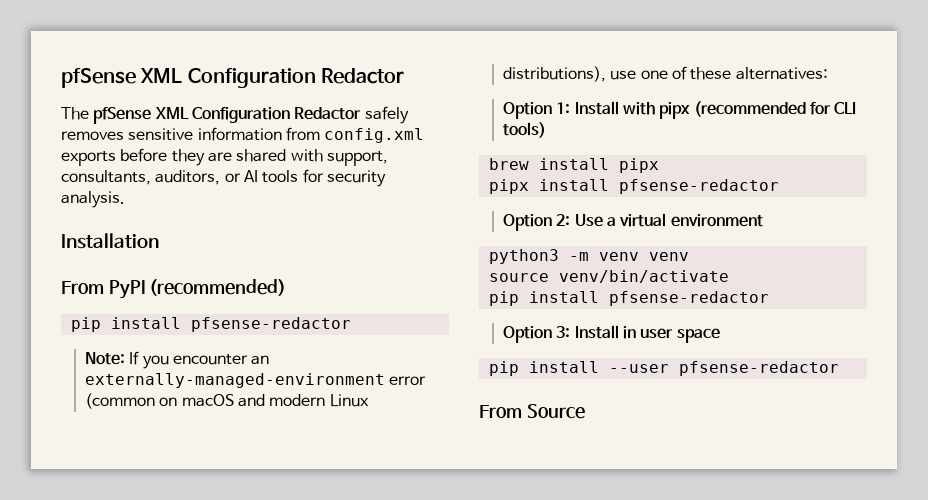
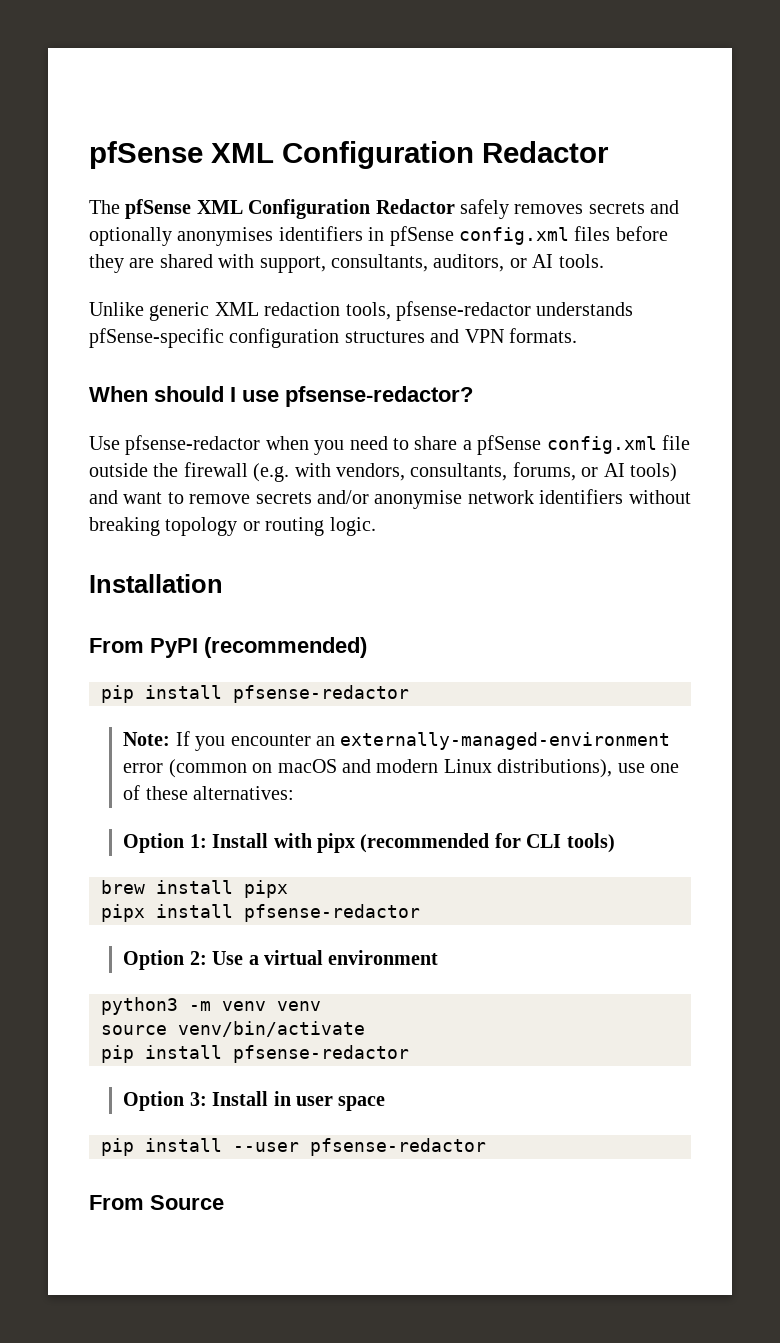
[128,127,425,143] [61,151,116,166] sensitive information from config.xml exports -> [588,200,680,214] [89,226,611,246] secrets and optionally anonymises identifiers in pfSense config.xml files
[262,169,386,187] [61,191,125,208] tools for security analysis. -> [558,254,604,268] [89,301,634,321] [89,328,577,348] [89,386,473,407] [89,435,690,455] [89,462,677,482] [89,489,691,509] [89,517,376,536] tools. // Unlike generic XML redaction tools, pfsense-redactor understands pfSense-specific configuration structures and VPN formats. // When should I use pfsense-redactor? // Use pfsense-redactor when you need to share a pfSense config.xml file outside the firewall (e.g. with vendors, consultants, forums, or AI tools) and want to remove secrets and/or anonymise network identifiers without breaking topology or routing logic.

